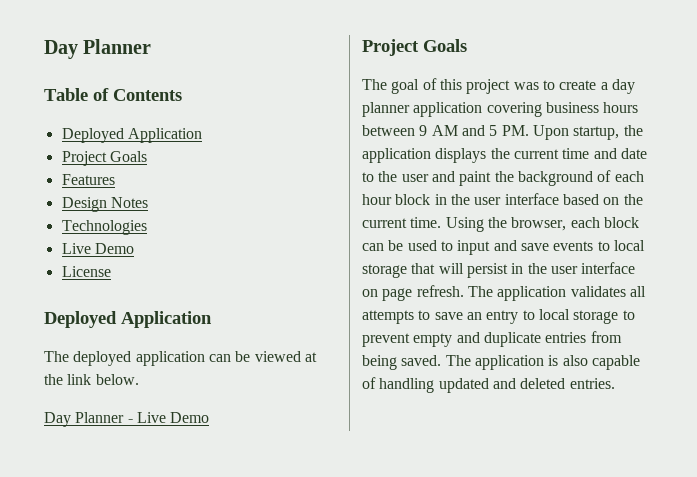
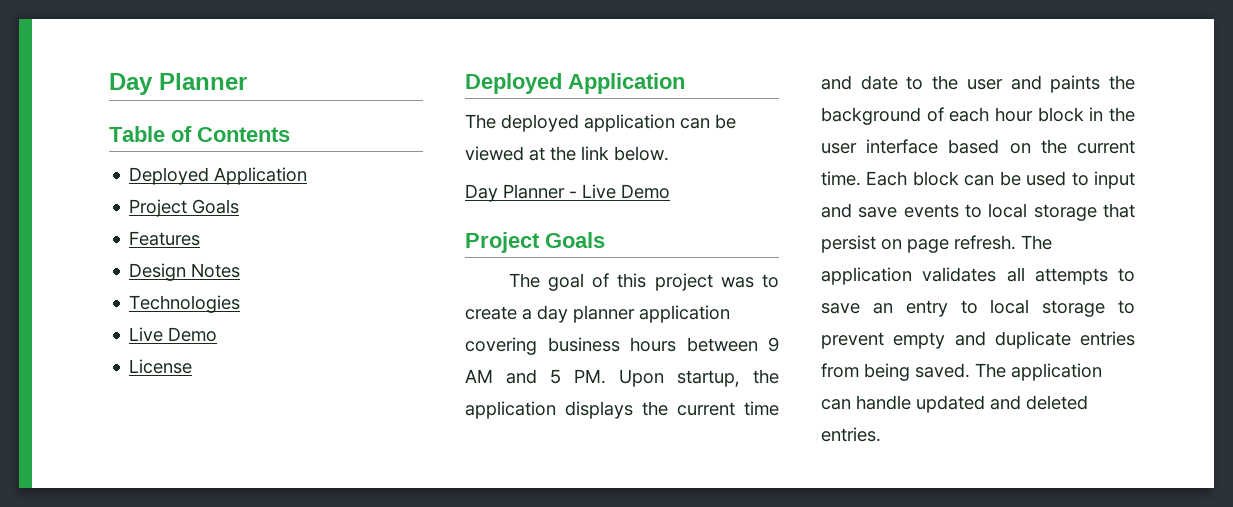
[459,171,492,186] paint -> [1050,75,1101,93] paints
[445,217,600,232] Using the browser, each -> [866,171,908,186] Each
[438,262,636,278] will persist in the user interface -> [821,235,876,253] persist
[548,355,640,370] [362,377,435,393] is also capable of handling -> [821,395,911,410] can handle

